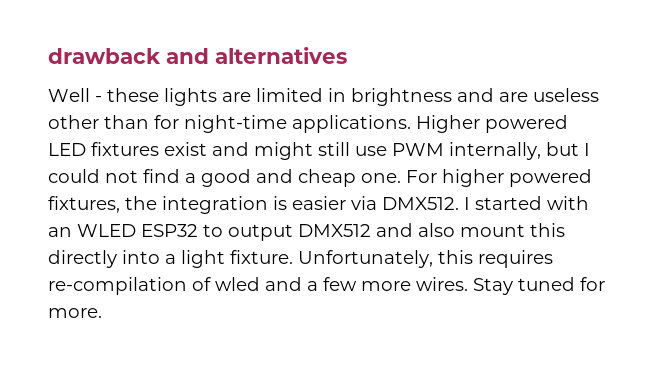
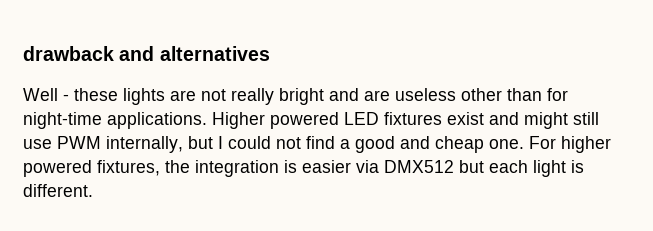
[256,88,452,106] limited in brightness -> [201,88,324,105] not really bright
[382,196,589,210] [48,223,565,241] [48,250,553,268] [48,277,605,295] [48,308,102,318] DMX512. I started with an WLED ESP32 to output DMX512 and also mount this directly into a light fixture. Unfortunately, this requires re-compilation of wled and a few more wires. Stay tuned for more. -> [384,160,584,177] [23,184,93,197] DMX512 but each light is different.

